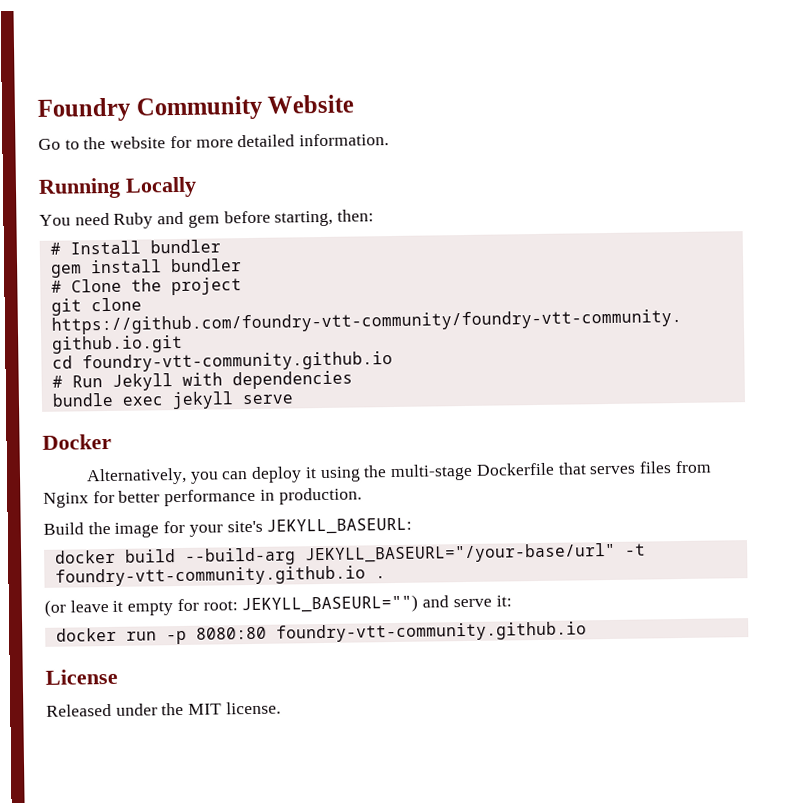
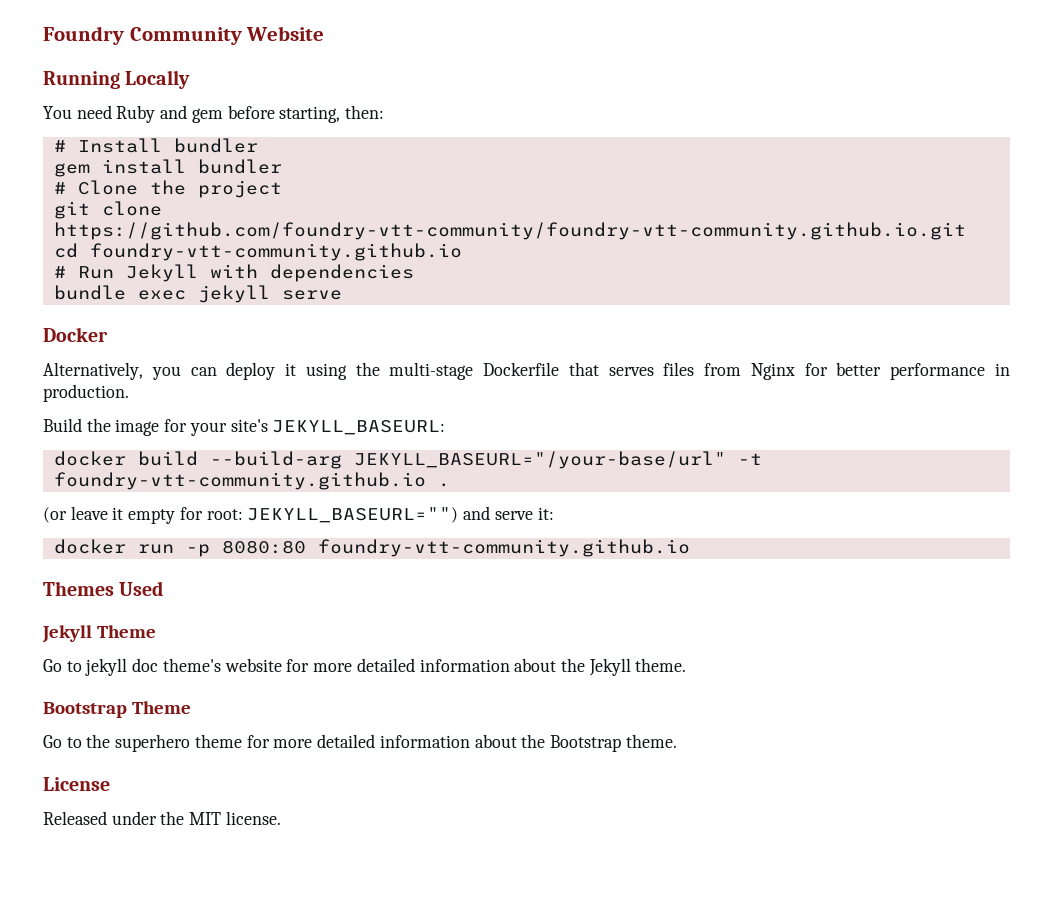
[38,133,390,150] // Go to the website for more detailed information. -> (325, 33) none
(587, 632) none -> [43,581,164,596] [42,625,156,643] [43,658,687,676] [43,701,191,718] [43,734,677,752] // Themes Used // Jekyll Theme // Go to jekyll doc theme's website for more detailed information about the Jekyll theme. // Bootstrap Theme // Go to the superhero theme for more detailed information about the Bootstrap theme.

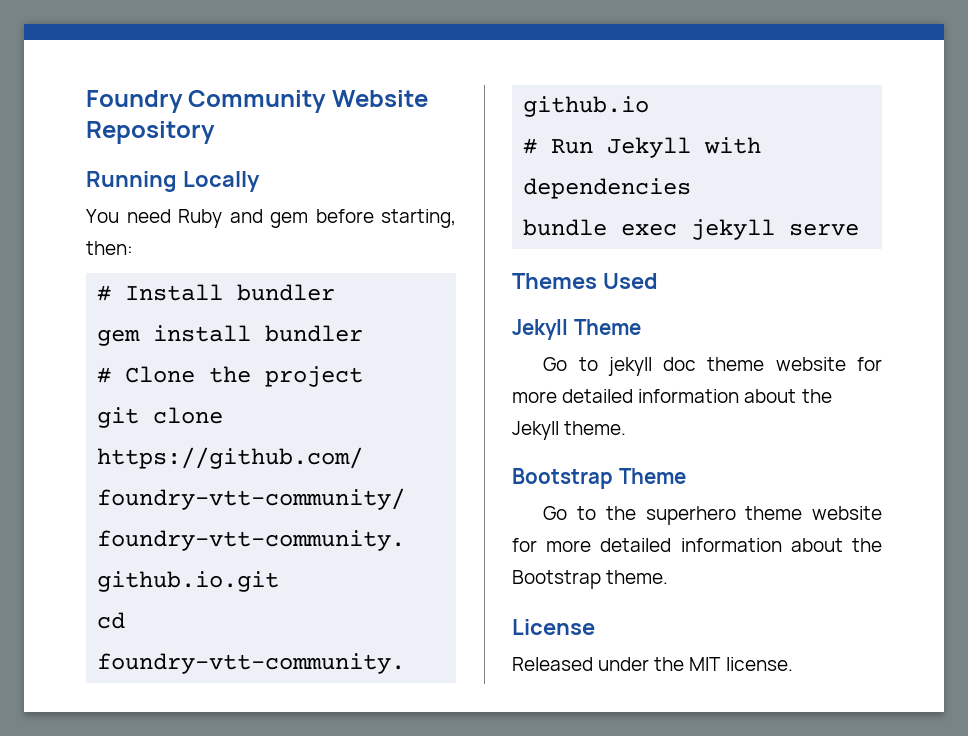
(325, 33) none -> [86,121,215,144] Repository
[43,327,108,342] [43,362,1010,380] [43,384,129,402] [43,418,446,436] [53,451,762,469] [53,472,450,490] [43,506,554,524] [53,539,690,557] // Docker // Alternatively, you can deploy it using the multi-stage Dockerfile that serves files from Nginx for better performance in production. // Build the image for your site's JEKYLL_BASEURL: // docker build --build-arg JEKYLL_BASEURL="/your-base/url" -t foundry-vtt-community.github.io . // (or leave it empty for root: JEKYLL_BASEURL="") and serve it: // docker run -p 8080:80 foundry-vtt-community.github.io -> (860, 229) none
[162,658,221,672] theme's -> [707,357,765,371] theme
(242, 741) none -> [812,506,882,520] website

